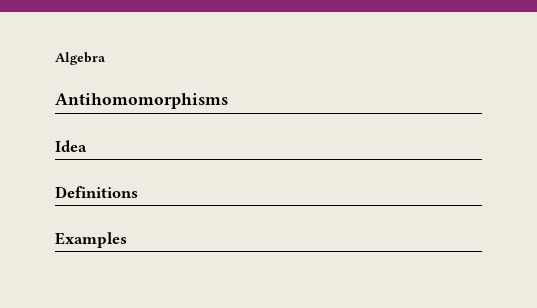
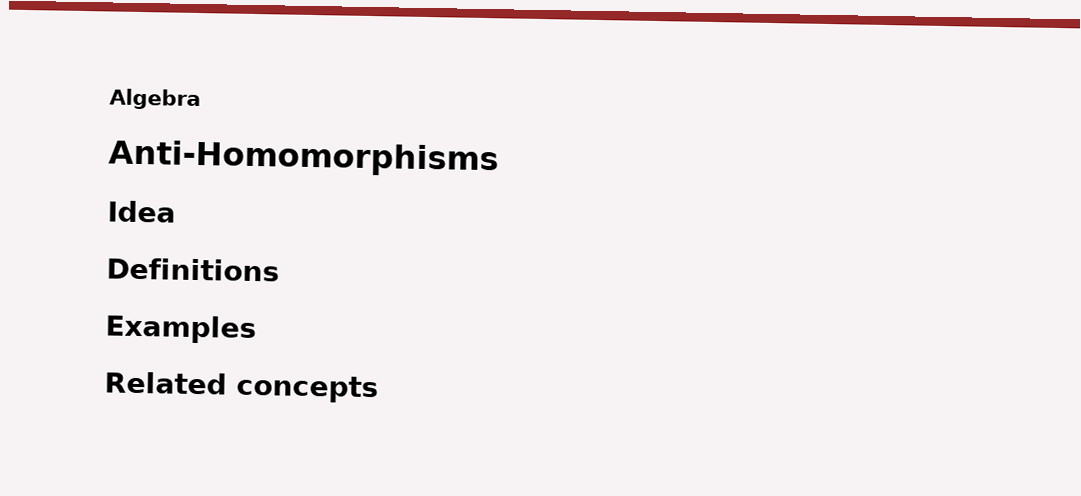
[55,93,228,109] Antihomomorphisms -> [108,139,499,178] Anti-Homomorphisms
(127, 240) none -> [104,371,379,404] // Related concepts

